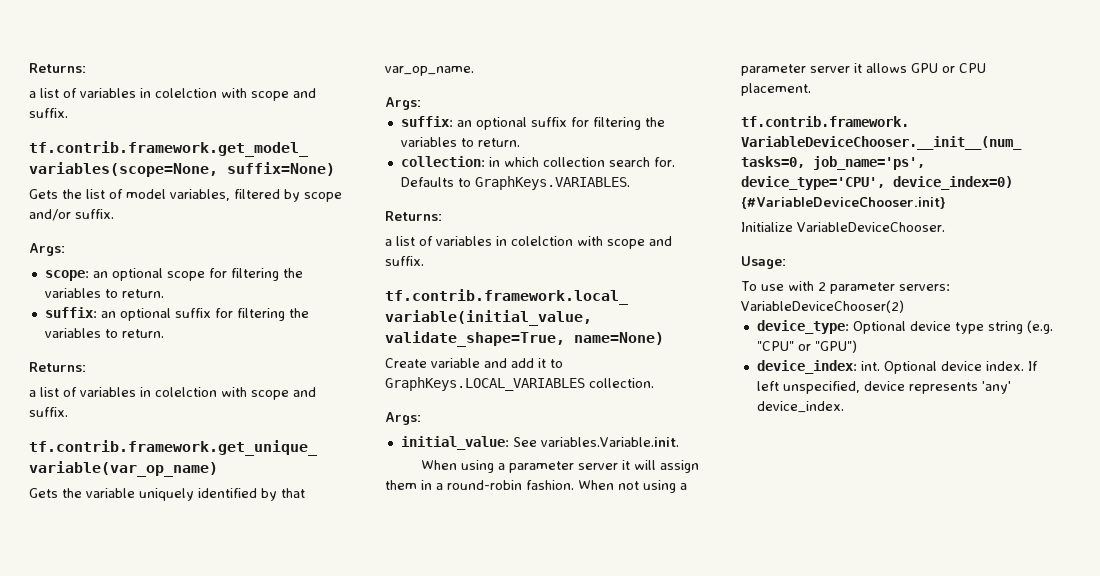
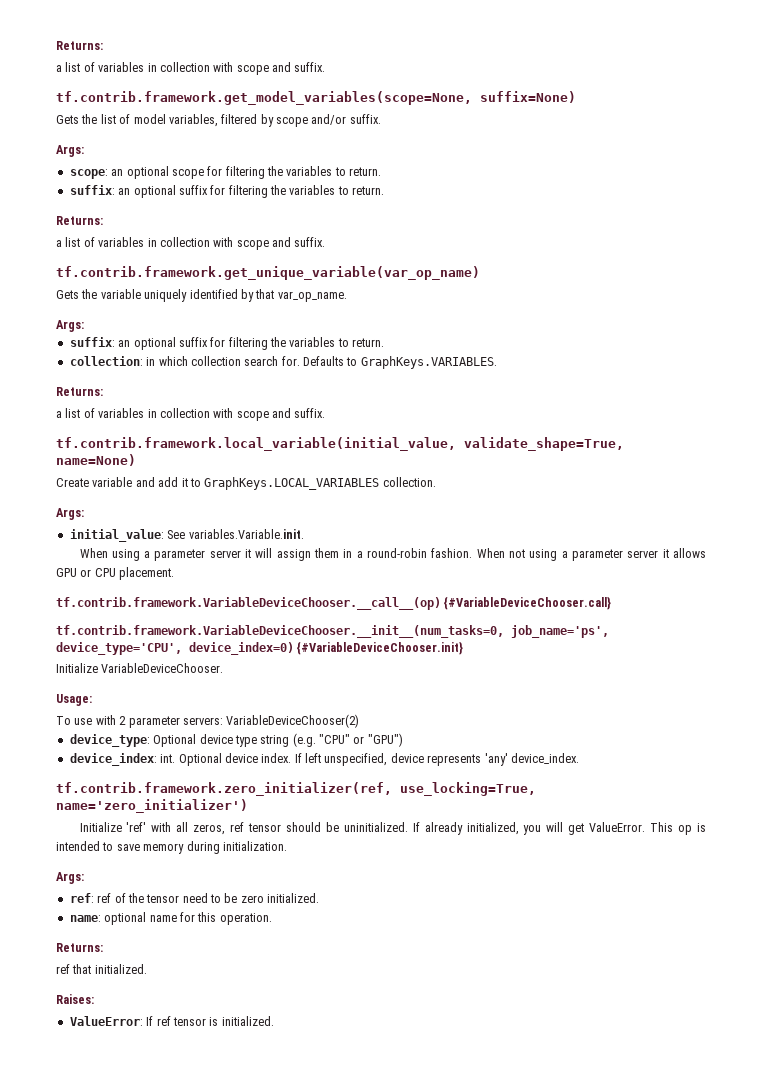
[29,63,86,73] [29,88,217,98] Returns: // a list of variables in colelction -> [56,41,103,50] [56,62,210,72] Returns: // a list of variables in collection
[155,387,217,397] colelction -> [159,237,210,247] collection
[511,236,573,246] colelction -> [159,408,210,418] collection
(811, 89) none -> [56,596,612,610] // tf.contrib.framework.VariableDeviceChooser.__call__(op) {#VariableDeviceChooser.call}
(844, 407) none -> [56,782,536,796] [56,799,248,813] [79,822,707,835] [56,841,287,854] [56,872,84,884] [69,893,320,903] [69,912,272,925] [56,943,103,952] [56,964,147,974] [56,994,94,1004] [69,1016,274,1026] // tf.contrib.framework.zero_initializer(ref, use_locking=True, name='zero_initializer') // Initialize 'ref' with all zeros, ref tensor should be uninitialized. If already initialized, you will get ValueError. This op is intended to save memory during initialization. // Args: // ref: ref of the tensor need to be zero initialized. // name: optional name for this operation. // Returns: // ref that initialized. // Raises: // ValueError: If ref tensor is initialized.

